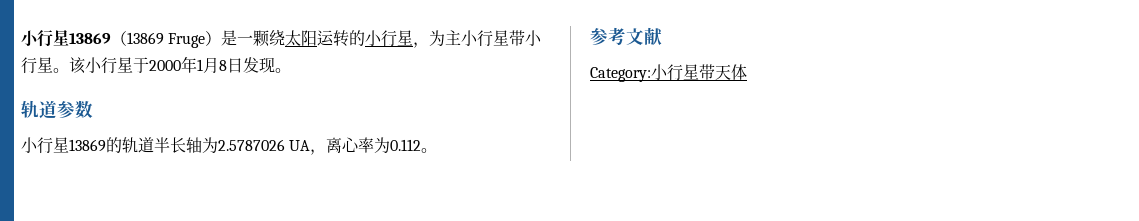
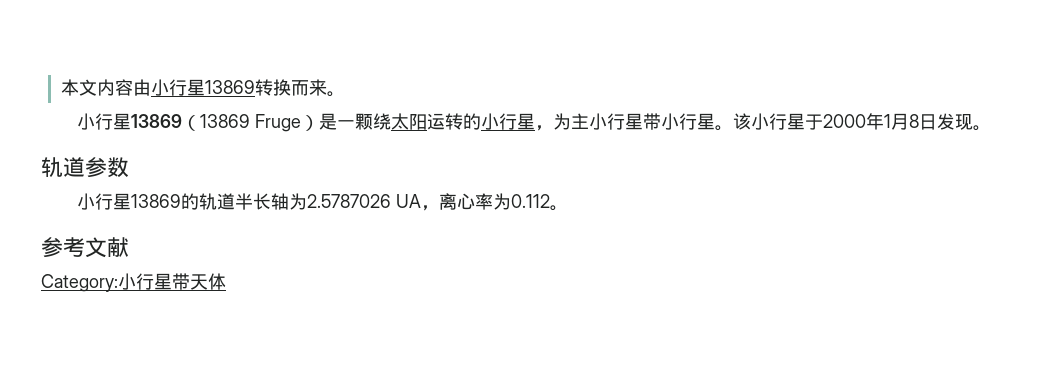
(21, 38) none -> [60,79,345,97] 本文内容由小行星13869转换而来。 //

